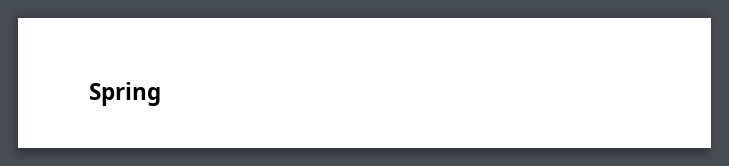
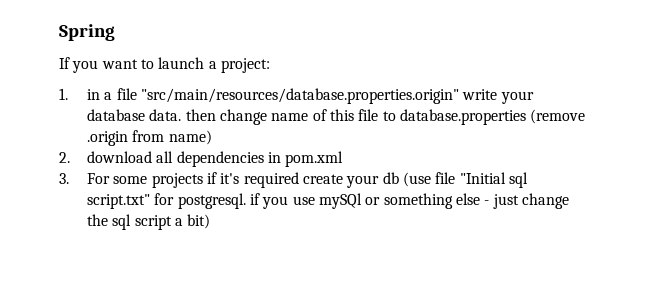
(161, 94) none -> [59,57,270,73] [59,88,534,104] [86,109,586,125] [86,130,212,146] [59,151,344,167] [59,172,528,188] [86,193,569,209] [86,214,211,230] // If you want to launch a project: // 1. in a file "src/main/resources/database.properties.origin" write your database data. then change name of this file to database.properties (remove .origin from name) // 2. download all dependencies in pom.xml // 3. For some projects if it's required create your db (use file "Initial sql script.txt" for postgresql. if you use mySQl or something else - just change the sql script a bit)

